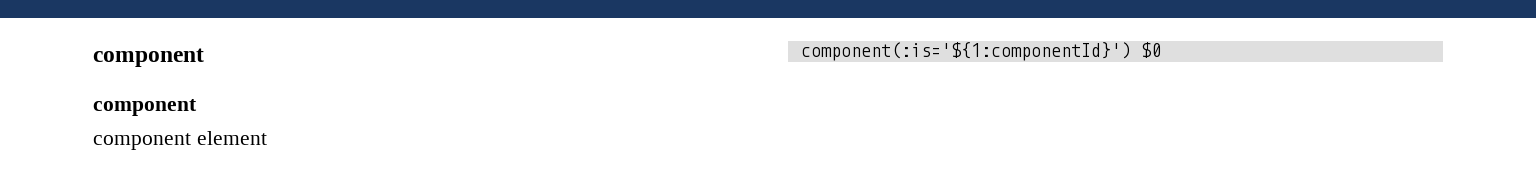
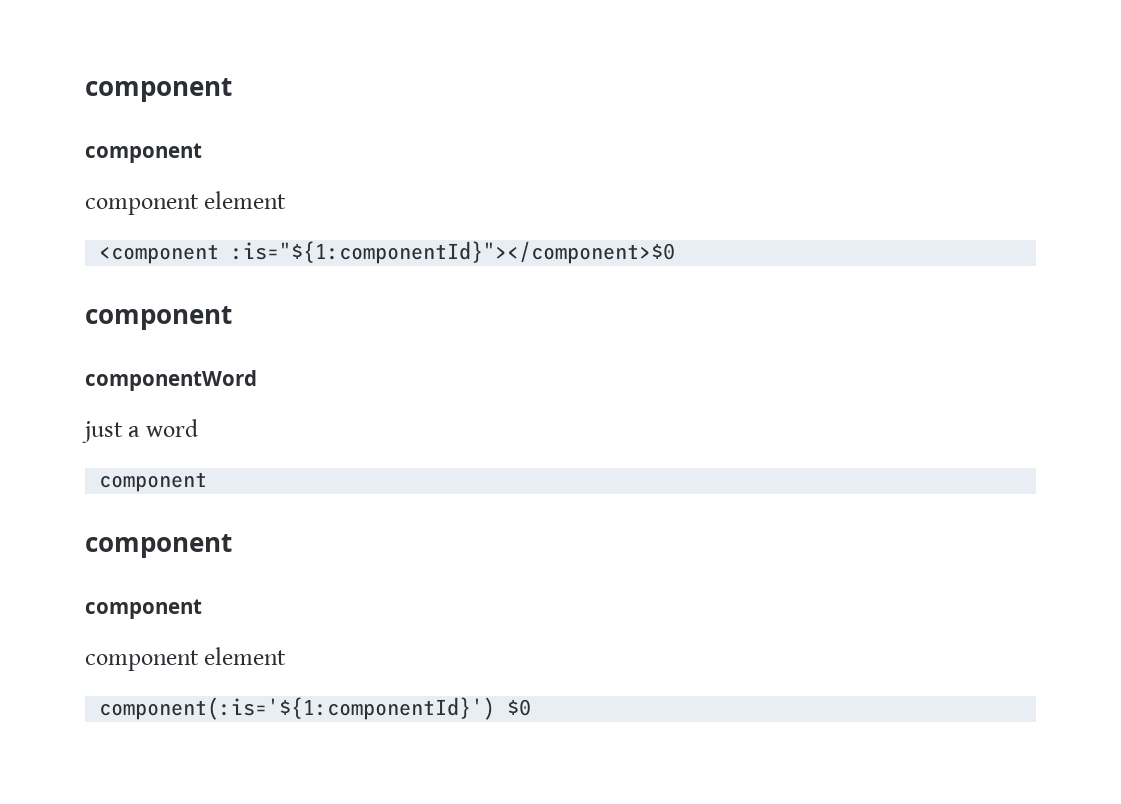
[93,48,204,67] [93,99,197,116] [93,131,267,150] component // component // component element -> [85,78,232,102] [85,143,202,163] [85,191,287,215] [99,241,676,264] [85,306,232,330] [85,370,257,391] [82,419,198,443] [99,472,208,492] [85,534,232,558] [85,599,202,619] [85,647,287,671] component // component // component element // <component :is="${1:componentId}"></component>$0 // component // componentWord // just a word // component // component // component // component element

